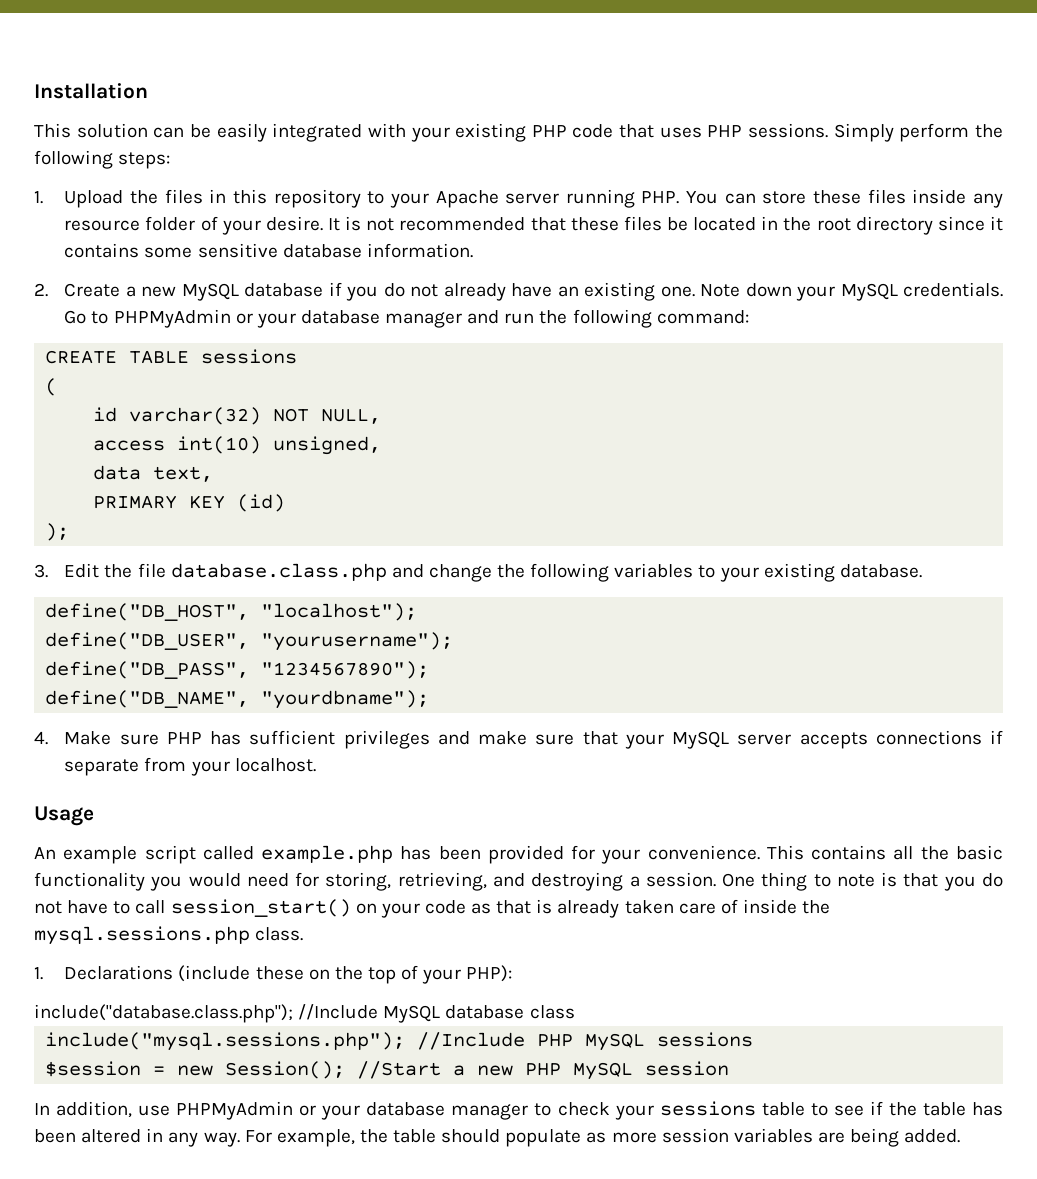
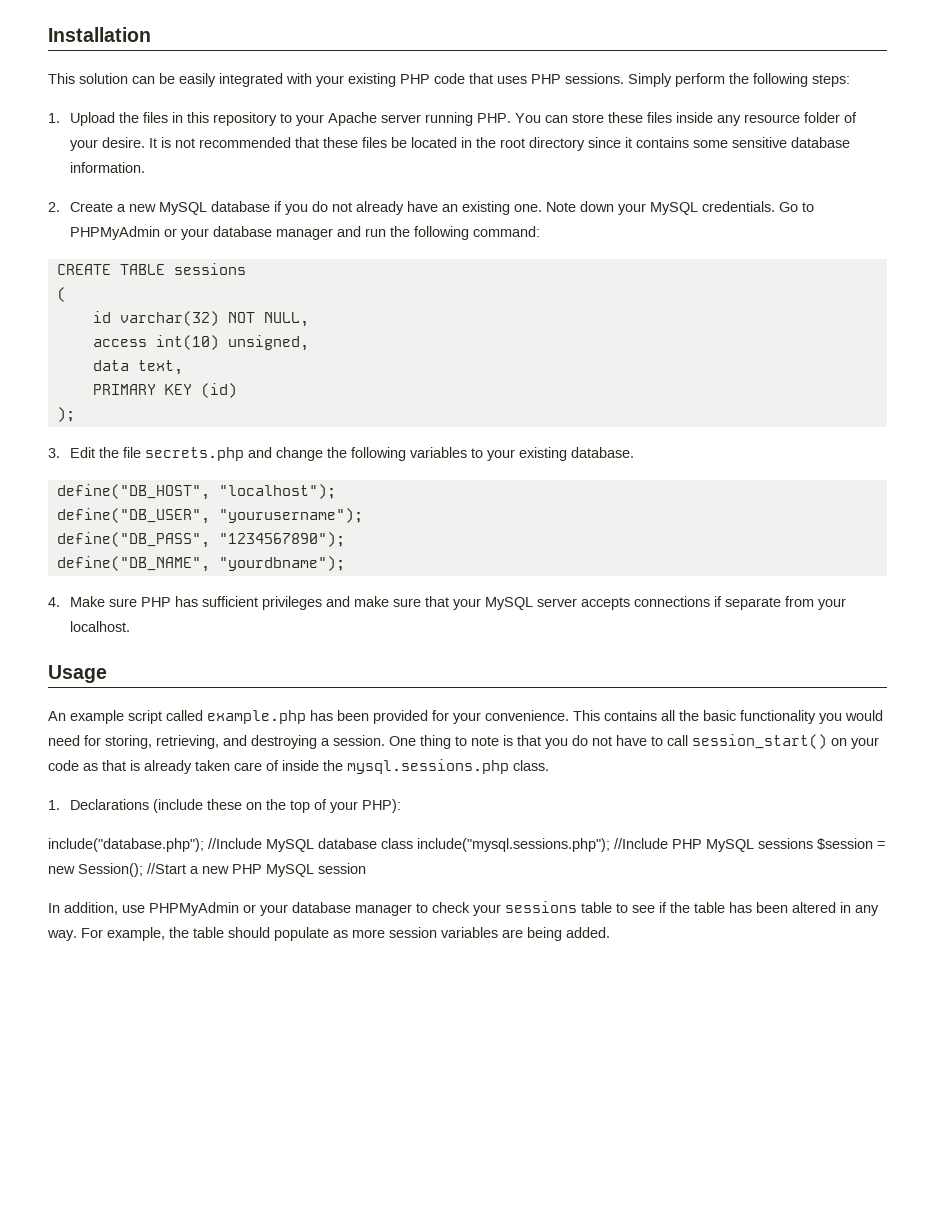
[170,563,387,581] database.class.php -> [144,447,244,461] secrets.php
[34,1004,293,1023] include("database.class.php"); -> [48,838,204,852] include("database.php");
(575, 1012) // -> (413, 843) none
(754, 1039) // -> (813, 843) none

